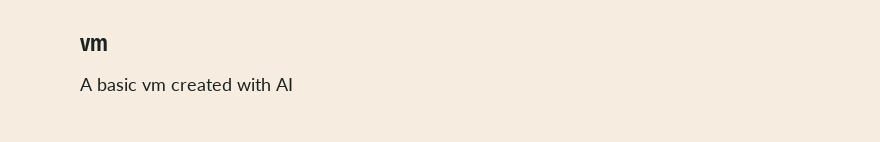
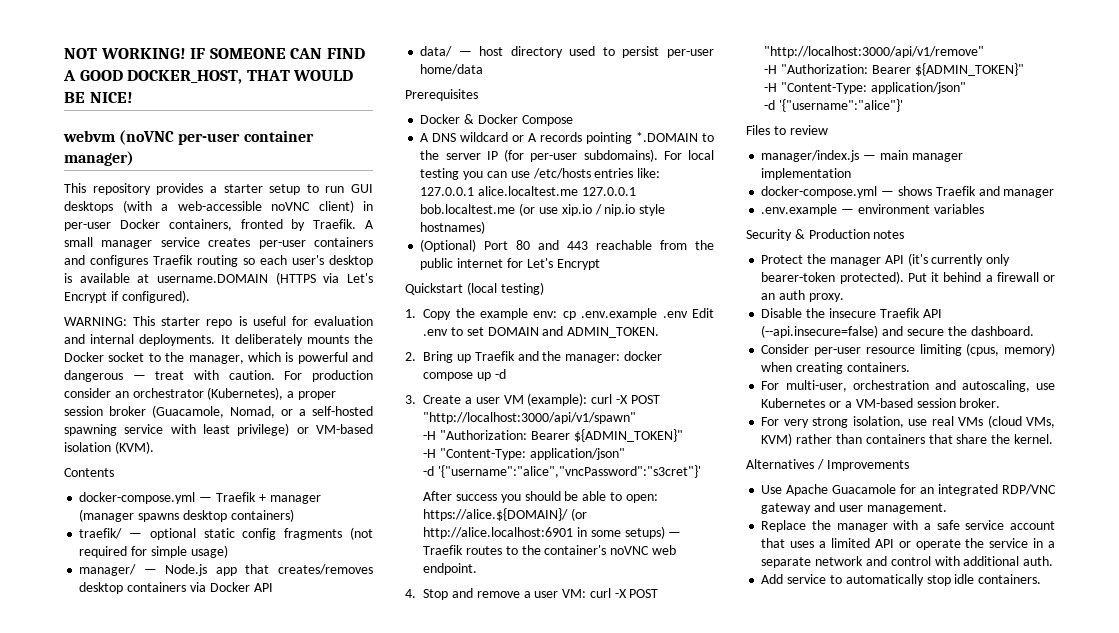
[80,38,108,51] [80,78,293,91] vm // A basic vm created with AI -> [64,48,365,59] [63,70,354,84] [64,92,133,103] [63,130,314,145] [64,151,134,166] [64,183,373,195] [64,200,373,213] [64,219,374,231] [64,237,373,249] [64,255,373,267] [64,272,373,285] [64,290,190,303] [64,316,373,328] [64,334,373,346] [64,352,373,364] [64,370,373,382] [64,387,336,400] [64,405,373,418] [64,423,373,436] [64,441,154,454] [64,468,114,477] [79,492,321,504] [79,509,294,522] [79,527,373,540] [79,545,228,558] [79,564,374,576] [79,582,273,594] [420,46,714,58] [420,64,484,75] [405,89,478,101] [420,114,573,126] [420,132,714,144] [420,149,714,162] [420,168,661,180] [420,186,636,196] [420,203,666,216] [420,221,486,234] [420,239,714,252] [420,258,600,270] [405,282,544,295] [405,308,714,320] [423,326,660,338] [405,351,662,363] [423,369,506,381] [405,393,660,406] [423,412,637,424] [423,429,683,442] [423,448,625,460] [423,465,701,478] [423,491,658,503] [423,508,587,521] [423,526,682,539] [423,545,676,555] [423,563,478,575] [405,588,659,600] [764,46,985,58] [764,63,1024,76] [764,82,966,94] [764,99,903,112] [746,125,828,135] [761,150,963,162] [761,168,852,180] [761,186,1055,198] [761,204,984,216] [746,229,905,241] [761,253,1011,266] [761,271,1055,284] [761,290,844,302] [761,308,942,318] [761,325,1034,338] [761,343,1055,356] [761,362,910,374] [761,380,1055,392] [761,398,1001,408] [761,415,1055,428] [761,433,1053,446] [746,459,909,471] [761,484,1056,496] [761,502,947,514] [761,520,1055,532] [761,538,1055,550] [761,556,1054,568] [761,574,1042,586] NOT WORKING! IF SOMEONE CAN FIND A GOOD DOCKER_HOST, THAT WOULD BE NICE! // webvm (noVNC per-user container manager) // This repository provides a starter setup to run GUI desktops (with a web-accessible noVNC client) in per-user Docker containers, fronted by Traefik. A small manager service creates per-user containers and configures Traefik routing so each user's desktop is available at username.DOMAIN (HTTPS via Let's Encrypt if configured). // WARNING: This starter repo is useful for evaluation and internal deployments. It deliberately mounts the Docker socket to the manager, which is powerful and dangerous — treat with caution. For production consider an orchestrator (Kubernetes), a proper session broker (Guacamole, Nomad, or a self-hosted spawning service with least privilege) or VM-based isolation (KVM). // Contents // docker-compose.yml — Traefik + manager (manager spawns desktop containers) // traefik/ — optional static config fragments (not required for simple usage) // manager/ — Node.js app that creates/removes desktop containers via Docker API // data/ — host directory used to persist per-user home/data // Prerequisites // Docker & Docker Compose // A DNS wildcard or A records pointing *.DOMAIN to the server IP (for per-user subdomains). For local testing you can use /etc/hosts entries like: 127.0.0.1 alice.localtest.me 127.0.0.1 bob.localtest.me (or use xip.io / nip.io style hostnames) // (Optional) Port 80 and 443 reachable from the public internet for Let's Encrypt // Quickstart (local testing) // 1. Copy the example env: cp .env.example .env Edit .env to set DOMAIN and ADMIN_TOKEN. // 2. Bring up Traefik and the manager: docker compose up -d // 3. Create a user VM (example): curl -X POST "http://localhost:3000/api/v1/spawn" // -H "Authorization: Bearer ${ADMIN_TOKEN}" // -H "Content-Type: application/json" // -d '{"username":"alice","vncPassword":"s3cret"}' // After success you should be able to open: https://alice.${DOMAIN}/ (or http://alice.localhost:6901 in some setups) — Traefik routes to the container's noVNC web endpoint. // 4. Stop and remove a user VM: curl -X POST "http://localhost:3000/api/v1/remove" // -H "Authorization: Bearer ${ADMIN_TOKEN}" // -H "Content-Type: application/json" // -d '{"username":"alice"}' // Files to review // manager/index.js — main manager implementation // docker-compose.yml — shows Traefik and manager // .env.example — environment variables // Security & Production notes // Protect the manager API (it's currently only bearer-token protected). Put it behind a firewall or an auth proxy. // Disable the insecure Traefik API (--api.insecure=false) and secure the dashboard. // Consider per-user resource limiting (cpus, memory) when creating containers. // For multi-user, orchestration and autoscaling, use Kubernetes or a VM-based session broker. // For very strong isolation, use real VMs (cloud VMs, KVM) rather than containers that share the kernel. // Alternatives / Improvements // Use Apache Guacamole for an integrated RDP/VNC gateway and user management. // Replace the manager with a safe service account that uses a limited API or operate the service in a separate network and control with additional auth. // Add service to automatically stop idle containers.

